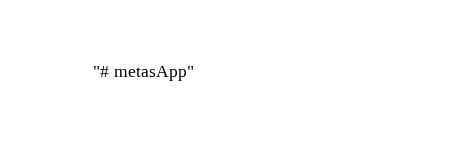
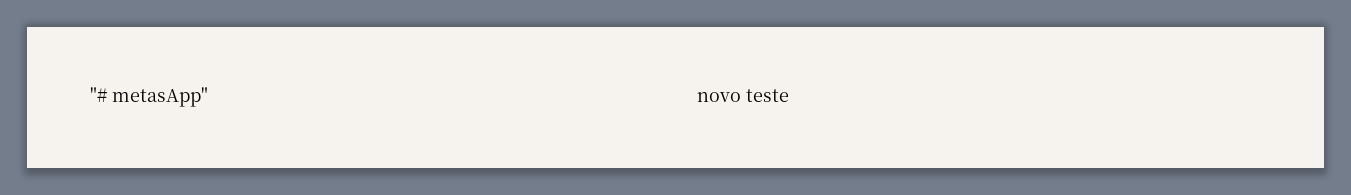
(194, 73) none -> [697,89,789,102] // novo teste

